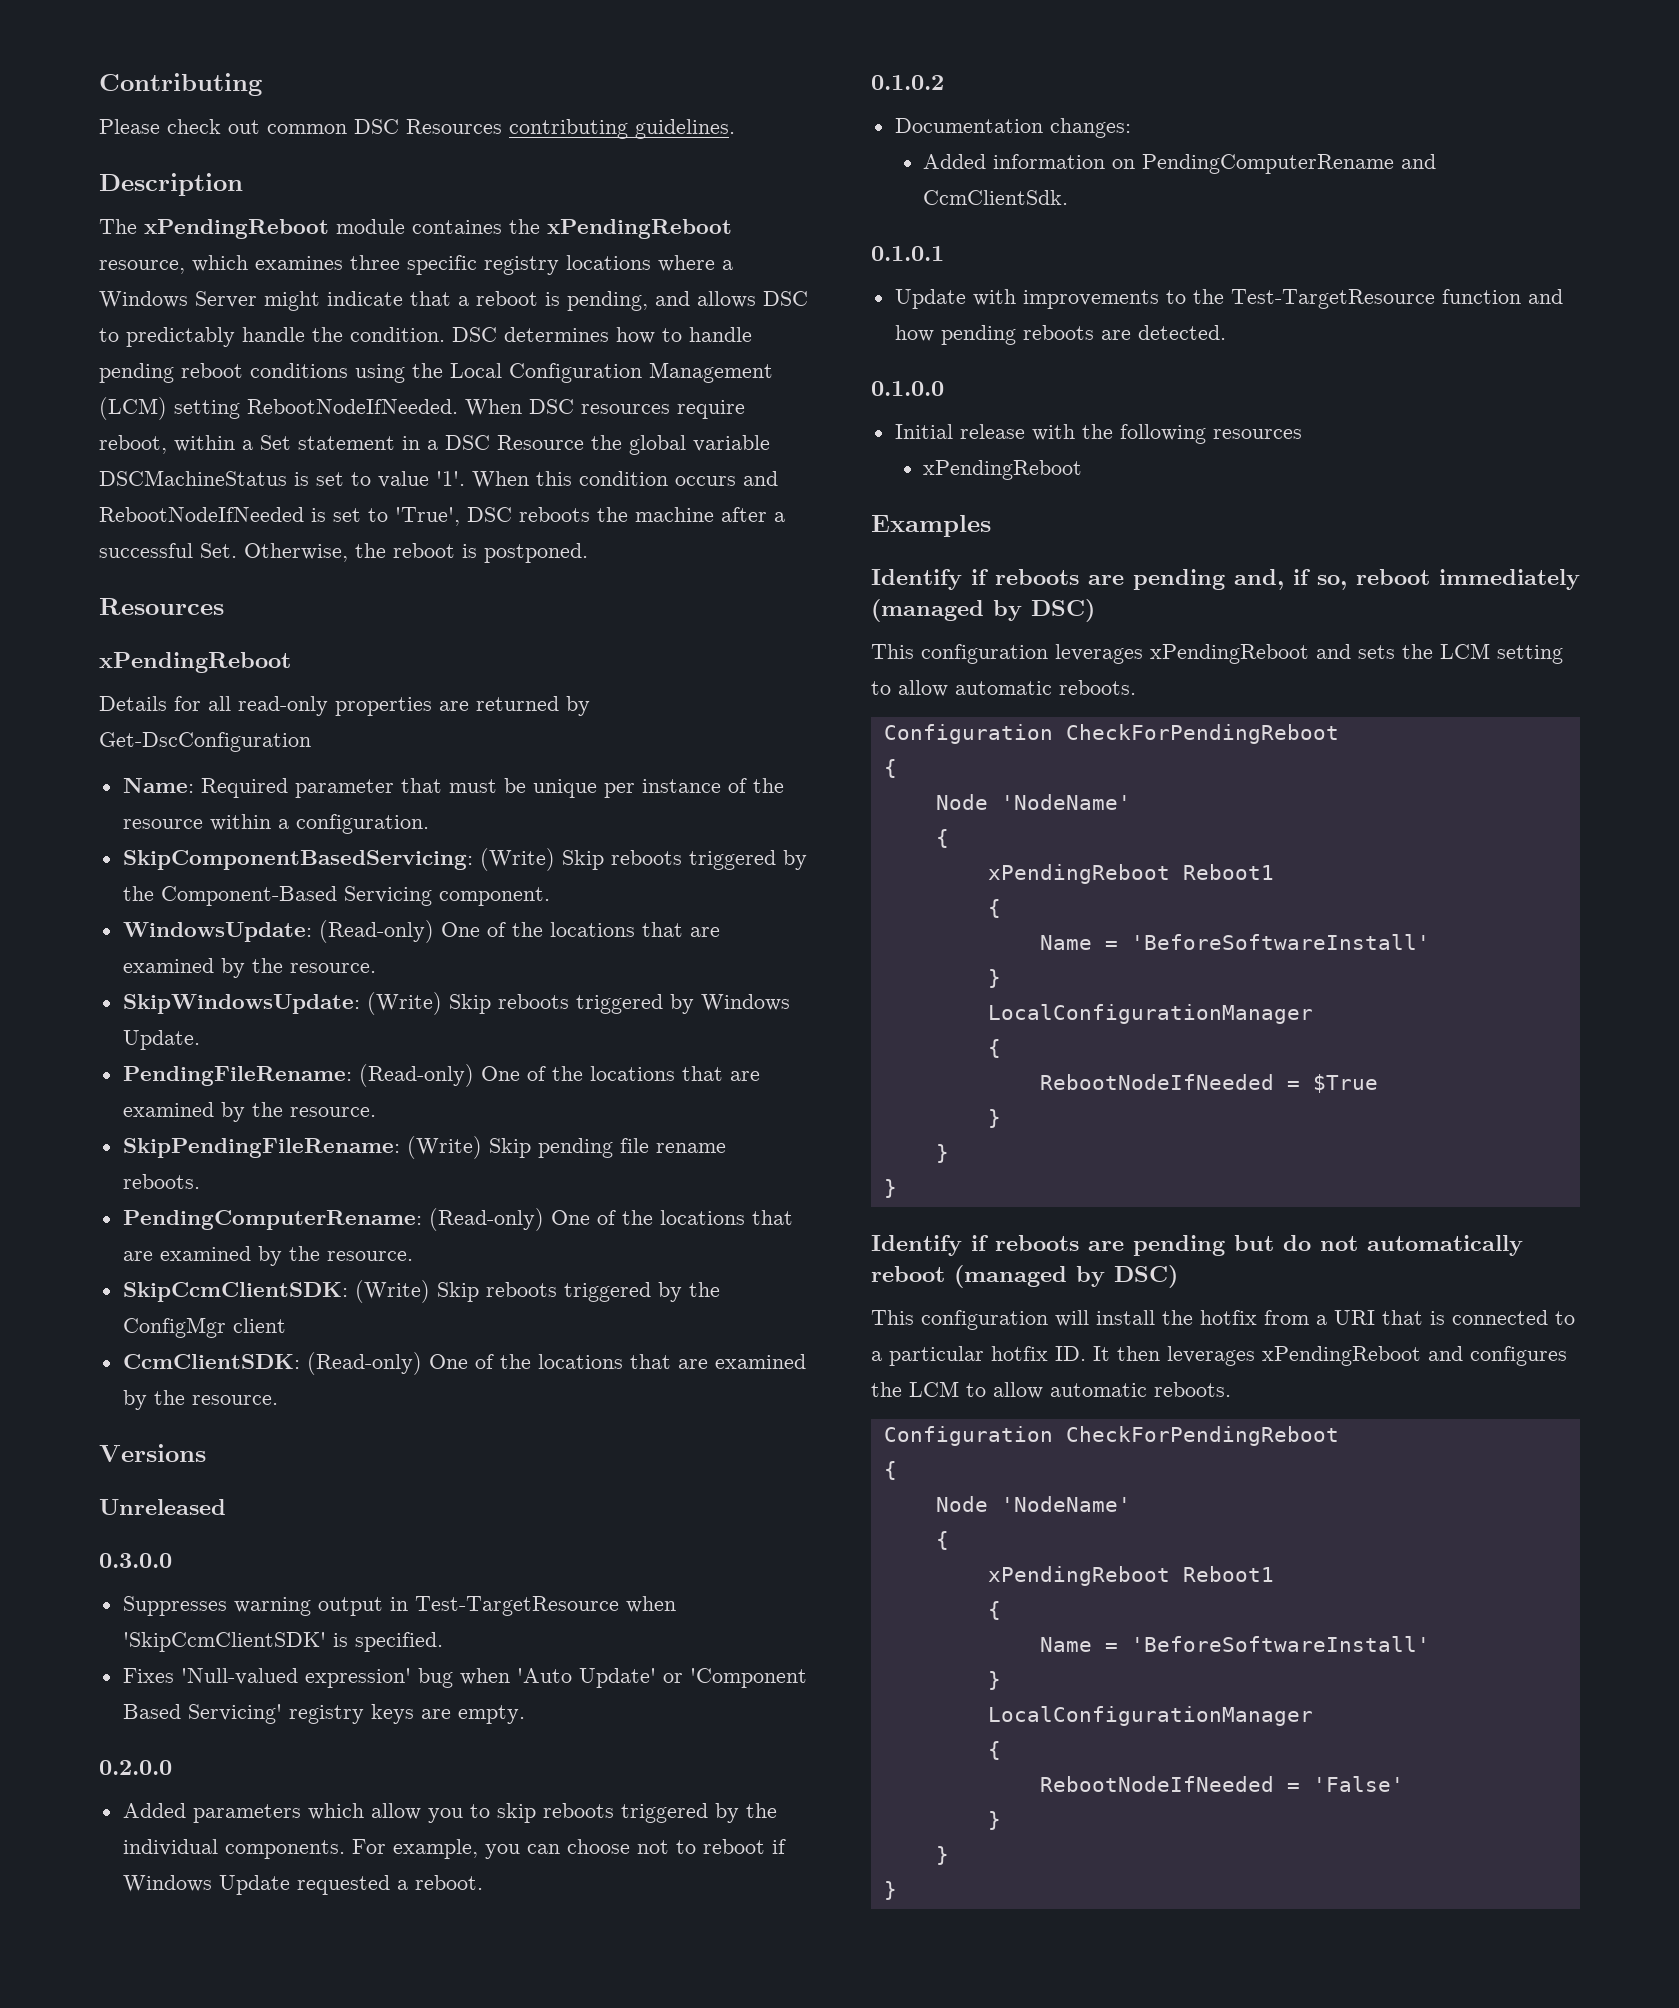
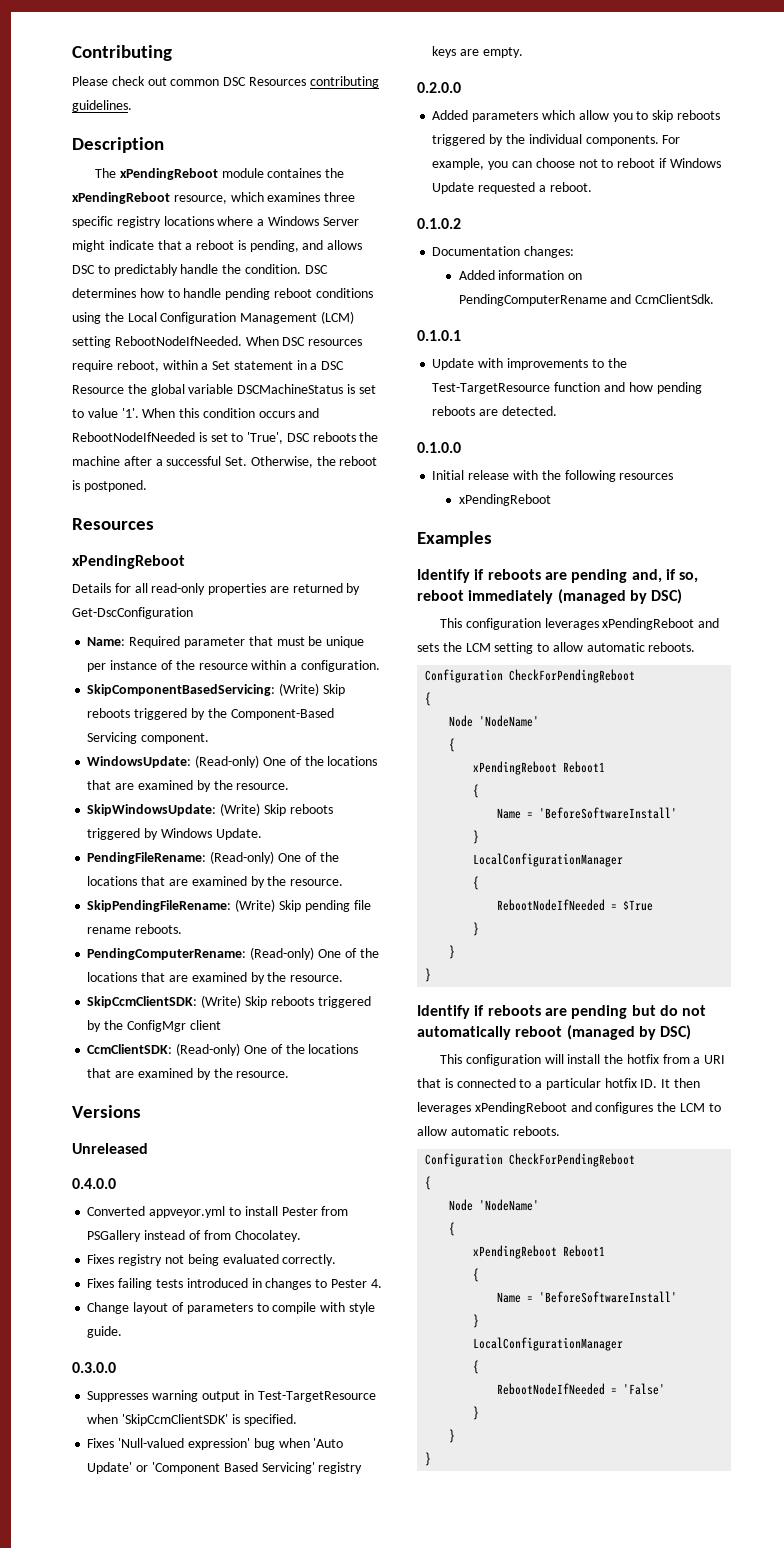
(226, 1507) none -> [72,1178,116,1189] [87,1206,349,1218] [87,1230,301,1242] [87,1254,337,1266] [87,1278,382,1290] [87,1302,375,1314] [87,1326,123,1338] // 0.4.0.0 // Converted appveyor.yml to install Pester from PSGallery instead of from Chocolatey. // Fixes registry not being evaluated correctly. // Fixes failing tests introduced in changes to Pester 4. // Change layout of parameters to compile with style guide.

